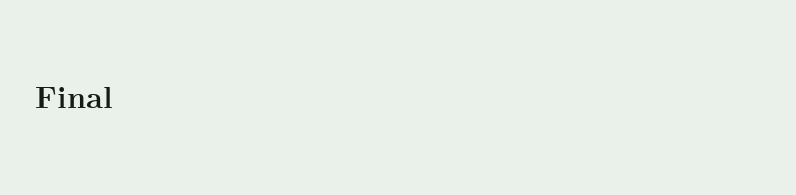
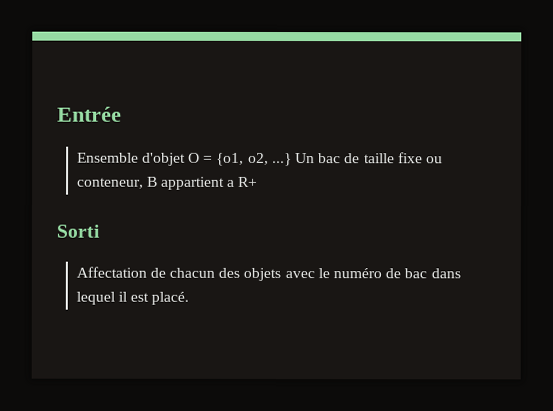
[35,87,113,108] Final -> [57,106,122,122] [76,152,443,167] [76,176,259,190] [56,224,100,238] [75,266,461,282] [75,291,190,305] Entrée // Ensemble d'objet O = {o1, o2, ...} Un bac de taille fixe ou conteneur, B appartient a R+ // Sorti // Affectation de chacun des objets avec le numéro de bac dans lequel il est placé.

